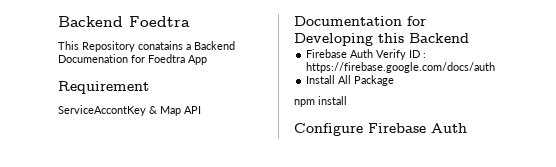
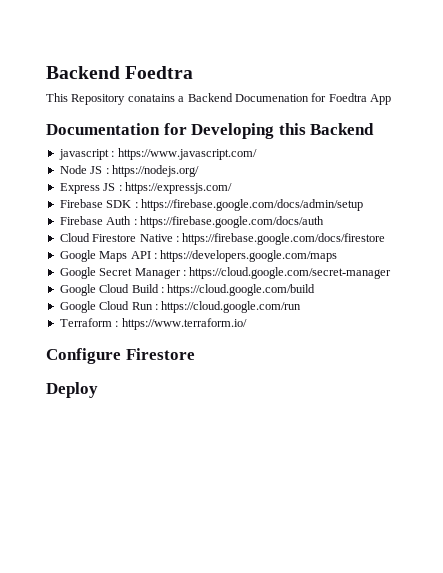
[58,81,149,94] [58,105,201,116] // Requirement // ServiceAccontKey & Map API -> (391, 99) none
[306,49,421,60] // Firebase Auth Verify ID -> [58,148,257,160] [59,165,199,177] [59,182,232,194] [59,199,363,211] [59,216,132,225] // javascript : https://www.javascript.com/ // Node JS : https://nodejs.org/ // Express JS : https://expressjs.com/ // Firebase SDK : https://firebase.google.com/docs/admin/setup // Firebase Auth
[306,75,395,86] [294,96,347,107] Install All Package // npm install -> [59,233,386,245] [59,250,338,262] [59,267,392,279] [59,284,316,296] [59,301,302,313] [59,318,247,330] Cloud Firestore Native : https://firebase.google.com/docs/firestore // Google Maps API : https://developers.google.com/maps // Google Secret Manager : https://cloud.google.com/secret-manager // Google Cloud Build : https://cloud.google.com/build // Google Cloud Run : https://cloud.google.com/run // Terraform : https://www.terraform.io/
[368,123,467,133] Firebase Auth -> [125,348,195,360] [46,382,98,398] Firestore // Deploy

